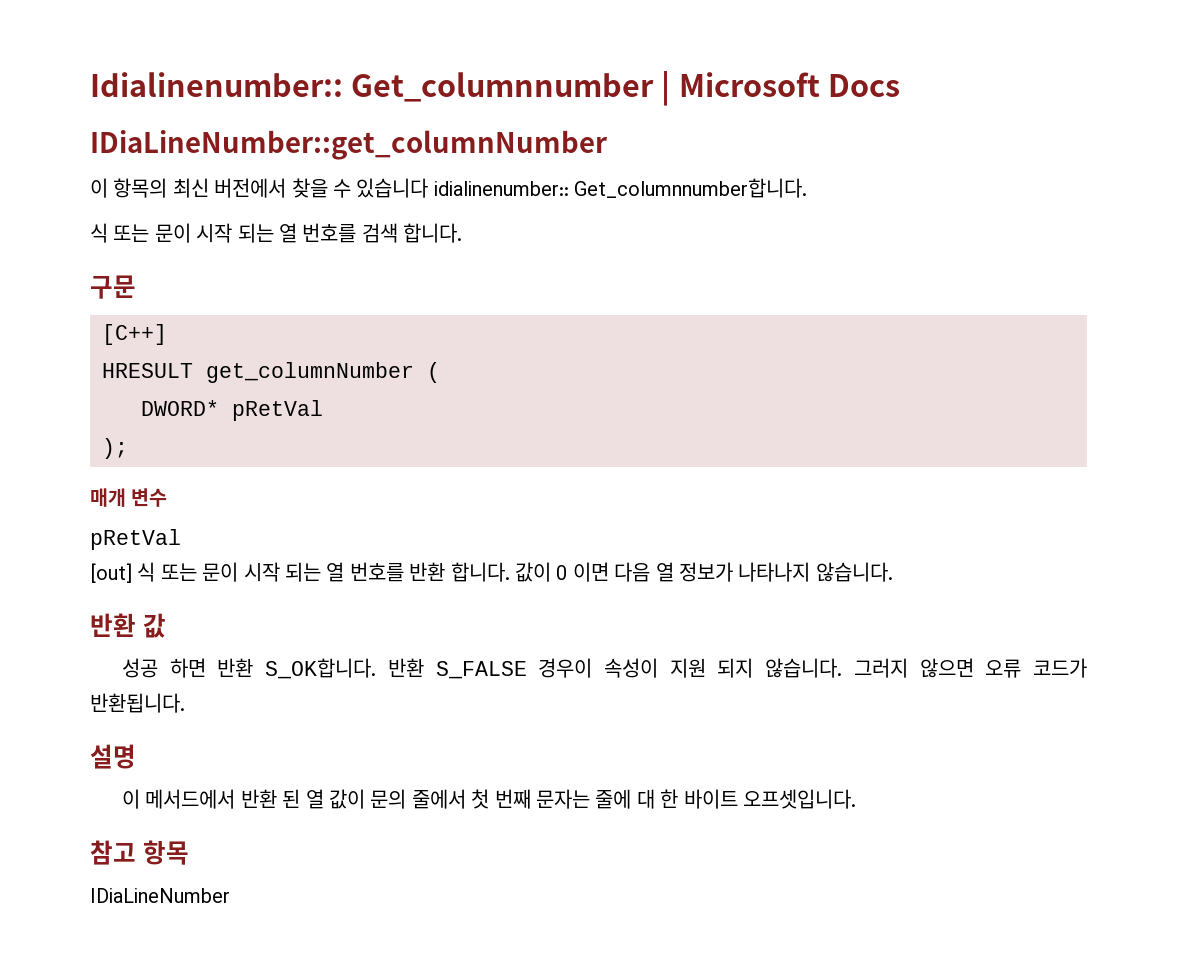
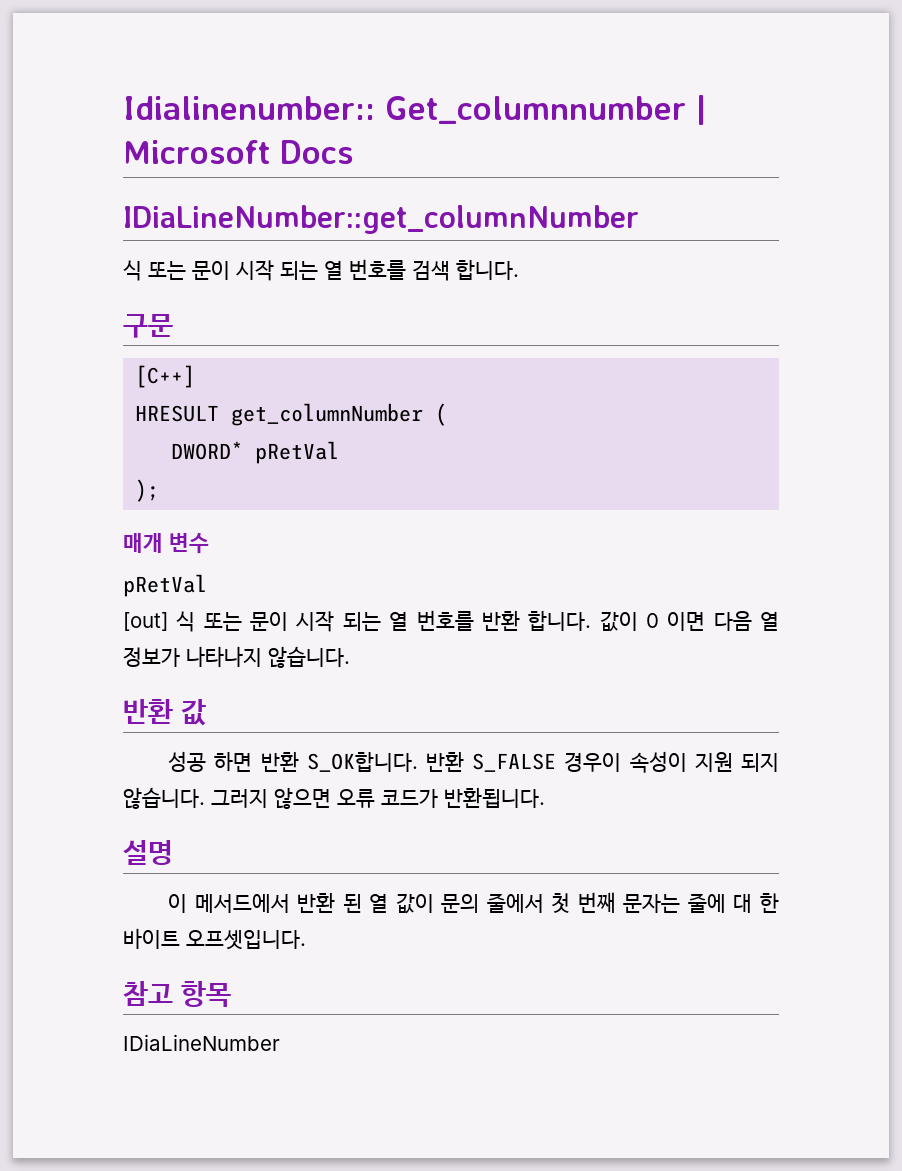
[90,178,808,198] // 이 항목의 최신 버전에서 찾을 수 있습니다 idialinenumber:: Get_columnnumber합니다. -> (639, 219) none

